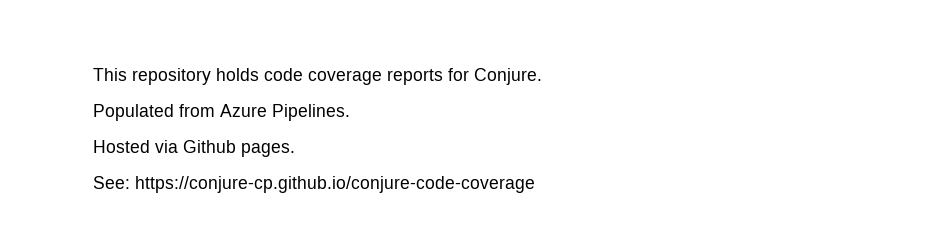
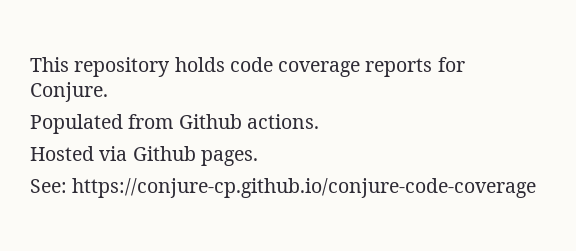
[220,104,350,121] Azure Pipelines. -> [178,114,319,129] Github actions.

